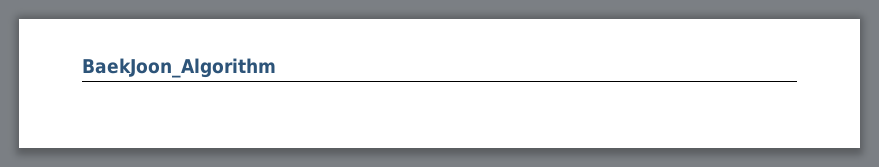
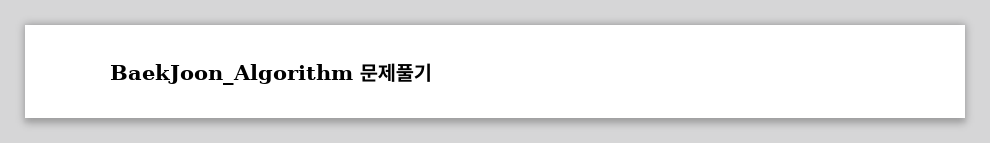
(276, 68) none -> [360,63,432,82] 문제풀기

